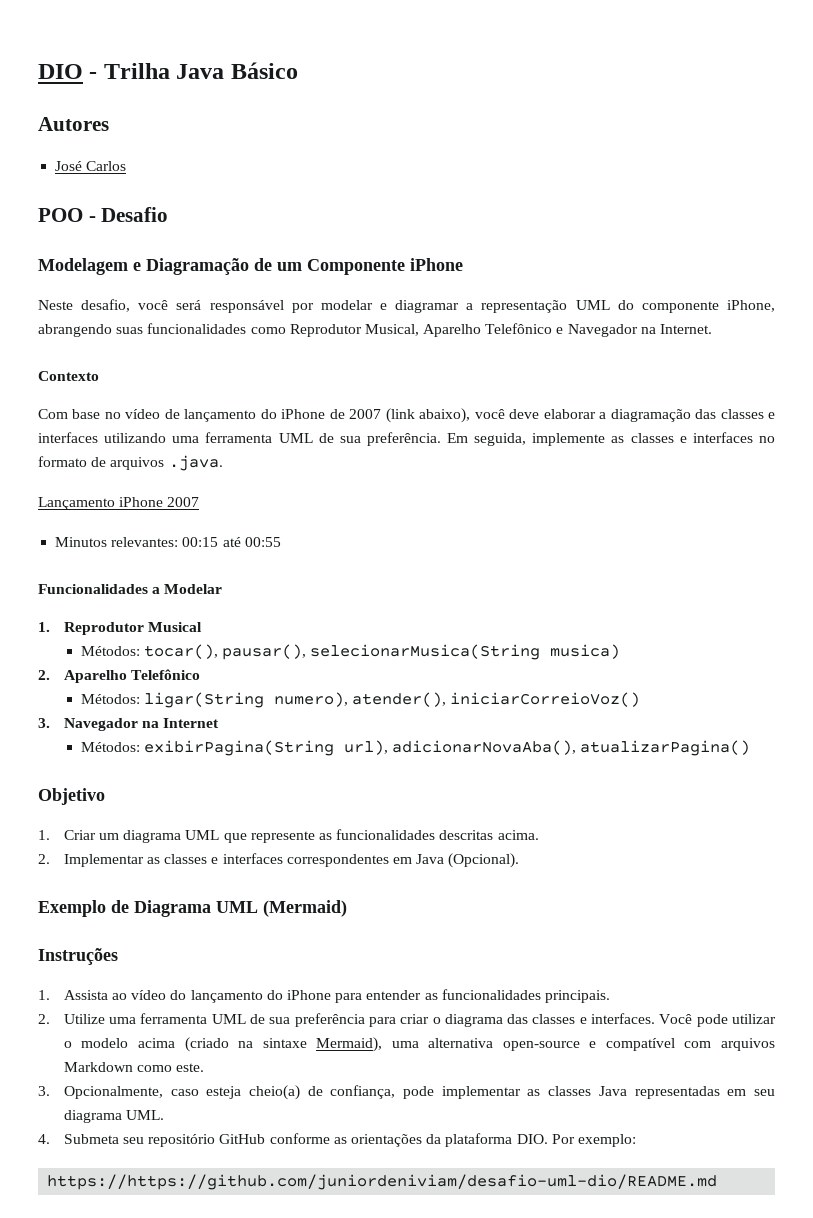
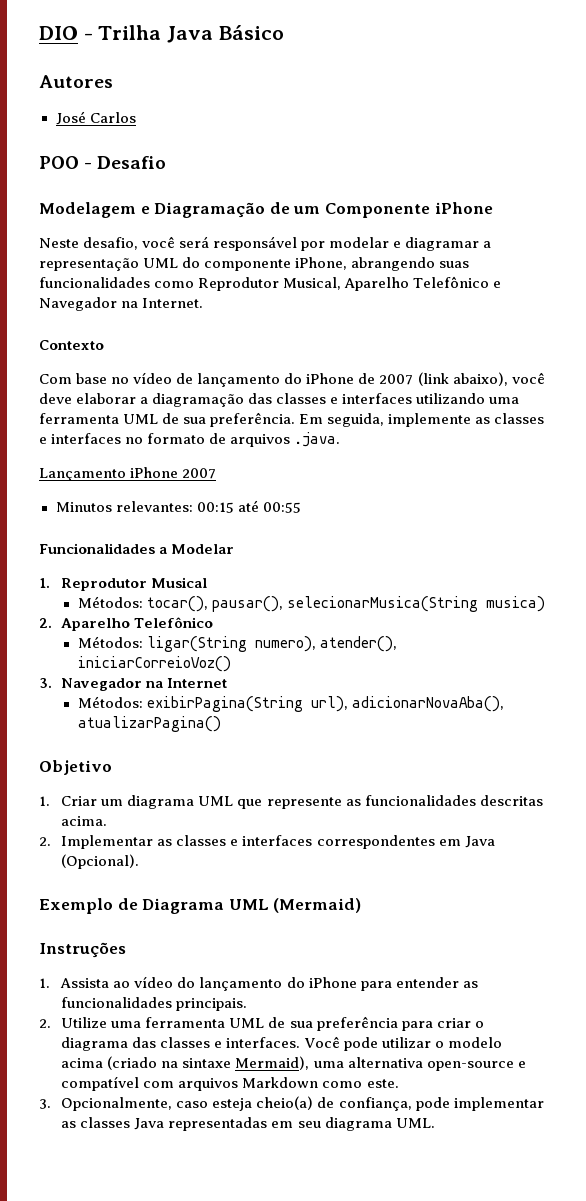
[38,1133,636,1147] [47,1174,718,1190] // 4. Submeta seu repositório GitHub conforme as orientações da plataforma DIO. Por exemplo: // https://https://github.com/juniordeniviam/desafio-uml-dio/README.md -> (435, 1123) none

